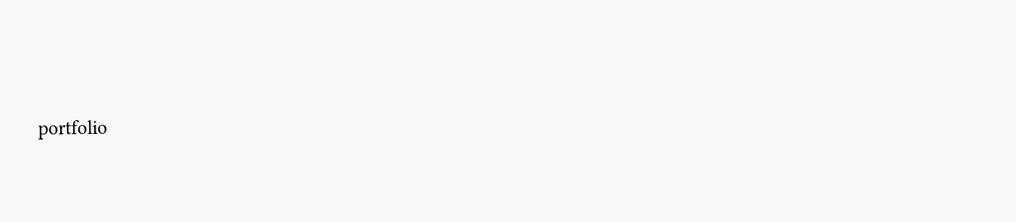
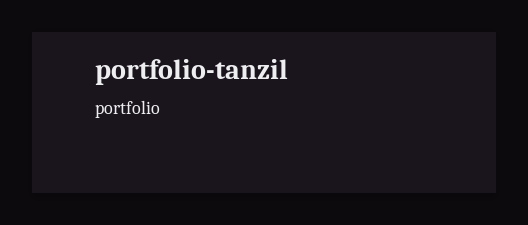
(38, 129) none -> [95,59,288,85] portfolio-tanzil //

